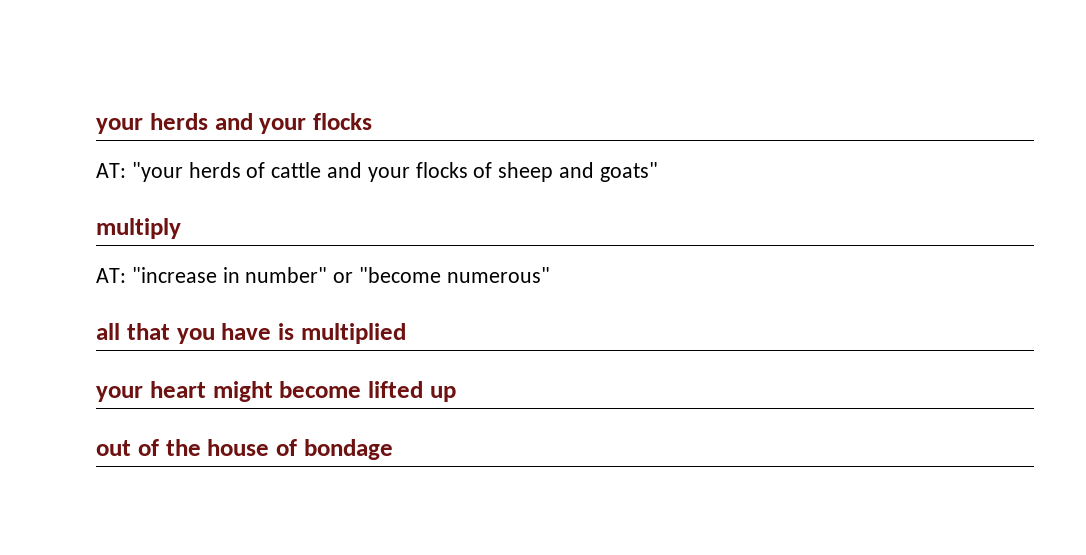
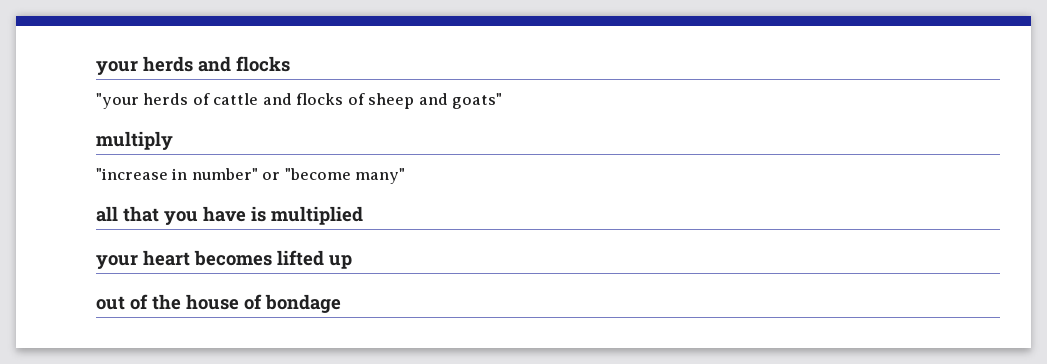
[259,118,307,134] your -> (231, 64) none
[96,163,126,178] AT: -> (290, 64) none
[367,167,410,182] your -> (292, 99) none
[96,268,126,283] AT: -> (173, 140) none
[446,267,550,283] numerous" -> [355,168,406,184] many"
[212,381,362,402] might become -> [194,250,272,266] becomes

